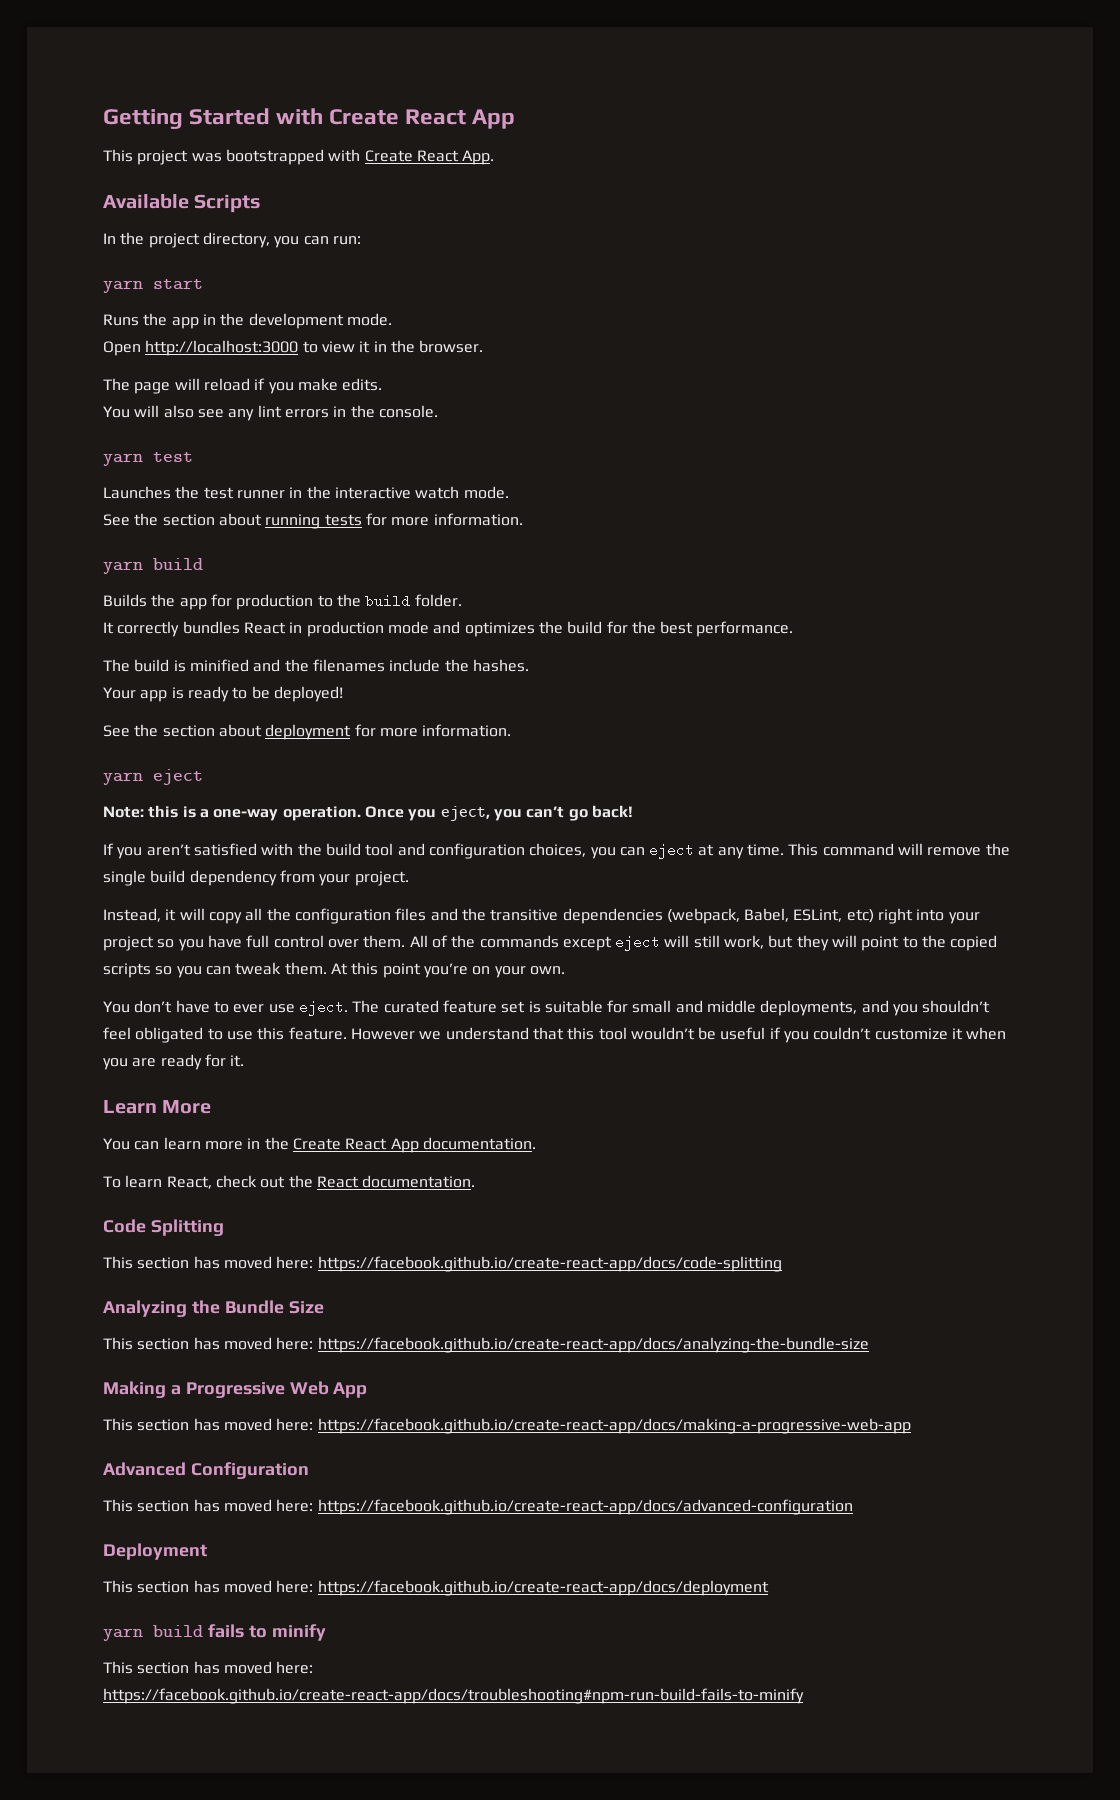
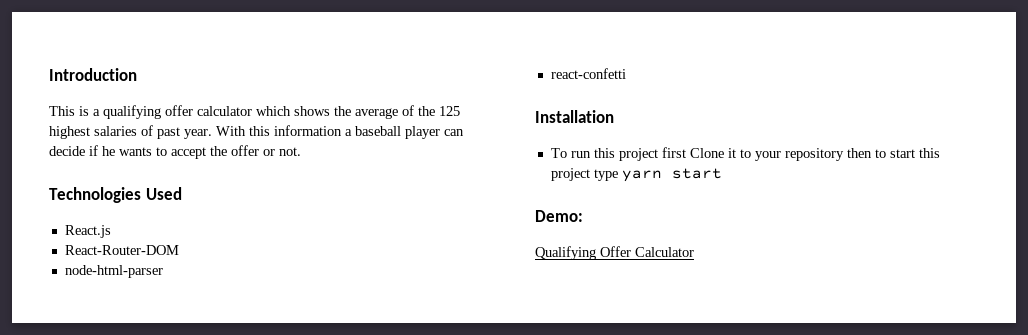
[103,108,516,129] [103,149,495,165] [103,194,262,213] [103,232,361,248] [103,279,203,293] [103,313,392,329] [103,340,484,356] [103,378,383,394] [103,405,438,421] [103,452,193,466] [103,486,509,499] [103,513,523,529] [103,558,203,574] [103,594,462,610] [103,621,794,637] [103,659,529,672] [103,686,343,702] [103,724,512,740] [103,769,203,785] [103,805,633,821] [103,843,1010,859] [103,870,409,886] [103,908,980,924] [103,935,998,951] [103,962,565,978] [103,1000,991,1016] [103,1027,1007,1043] [103,1054,245,1070] [103,1100,212,1114] [103,1137,536,1153] [103,1175,476,1189] [103,1219,224,1236] [103,1256,782,1272] [103,1300,324,1317] [103,1337,869,1353] [103,1381,368,1398] [103,1418,911,1434] [103,1462,309,1479] [103,1499,853,1515] [103,1543,207,1560] [103,1580,769,1596] [103,1624,326,1641] [103,1661,314,1674] [103,1688,804,1704] Getting Started with Create React App // This project was bootstrapped with Create React App. // Available Scripts // In the project directory, you can run: // yarn start // Runs the app in the development mode. // Open http://localhost:3000 to view it in the browser. // The page will reload if you make edits. // You will also see any lint errors in the console. // yarn test // Launches the test runner in the interactive watch mode. // See the section about running tests for more information. // yarn build // Builds the app for production to the build folder. // It correctly bundles React in production mode and optimizes the build for the best performance. // The build is minified and the filenames include the hashes. // Your app is ready to be deployed! // See the section about deployment for more information. // yarn eject // Note: this is a one-way operation. Once you eject, you can’t go back! // If you aren’t satisfied with the build tool and configuration choices, you can eject at any time. This command will remove the single build dependency from your project. // Instead, it will copy all the configuration files and the transitive dependencies (webpack, Babel, ESLint, etc) right into your project so you have full control over them. All of the commands except eject will still work, but they will point to the copied scripts so you can tweak them. At this point you’re on your own. // You don’t have to ever use eject. The curated feature set is suitable for small and middle deployments, and you shouldn’t feel obligated to use this feature. However we understand that this tool wouldn’t be useful if you couldn’t customize it when you are ready for it. // Learn More // You can learn more in the Create React App documentation. // To learn React, check out the React documentation. // Code Splitting // This section has moved here: https://facebook.github.io/create-react-app/docs/code-splitting // Analyzing the Bundle Size // This section has moved here: https://facebook.github.io/create-react-app/docs/analyzing-the-bundle-size // Making a Progressive Web App // This section has moved here: https://facebook.github.io/create-react-app/docs/making-a-progressive-web-app // Advanced Configuration // This section has moved here: https://facebook.github.io/create-react-app/docs/advanced-configuration // Deployment // This section has moved here: https://facebook.github.io/create-react-app/docs/deployment // yarn build fails to minify // This section has moved here: https://facebook.github.io/create-react-app/docs/troubleshooting#npm-run-build-fails-to-minify -> [49,68,137,81] [49,105,460,119] [49,125,464,139] [49,145,301,159] [49,187,182,203] [64,225,111,238] [64,245,179,255] [64,265,163,278] [550,68,626,79] [535,110,614,123] [550,147,940,161] [550,168,722,182] [535,210,583,222] [535,246,694,260] Introduction // This is a qualifying offer calculator which shows the average of the 125 highest salaries of past year. With this information a baseball player can decide if he wants to accept the offer or not. // Technologies Used // React.js // React-Router-DOM // node-html-parser // react-confetti // Installation // To run this project first Clone it to your repository then to start this project type yarn start // Demo: // Qualifying Offer Calculator

